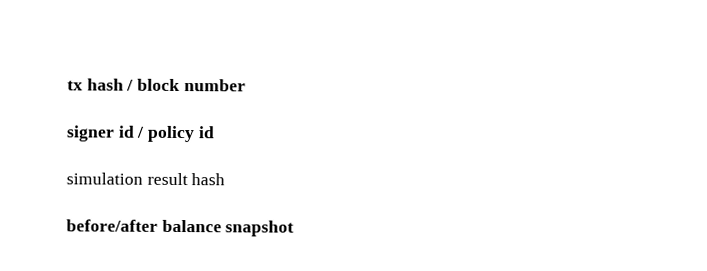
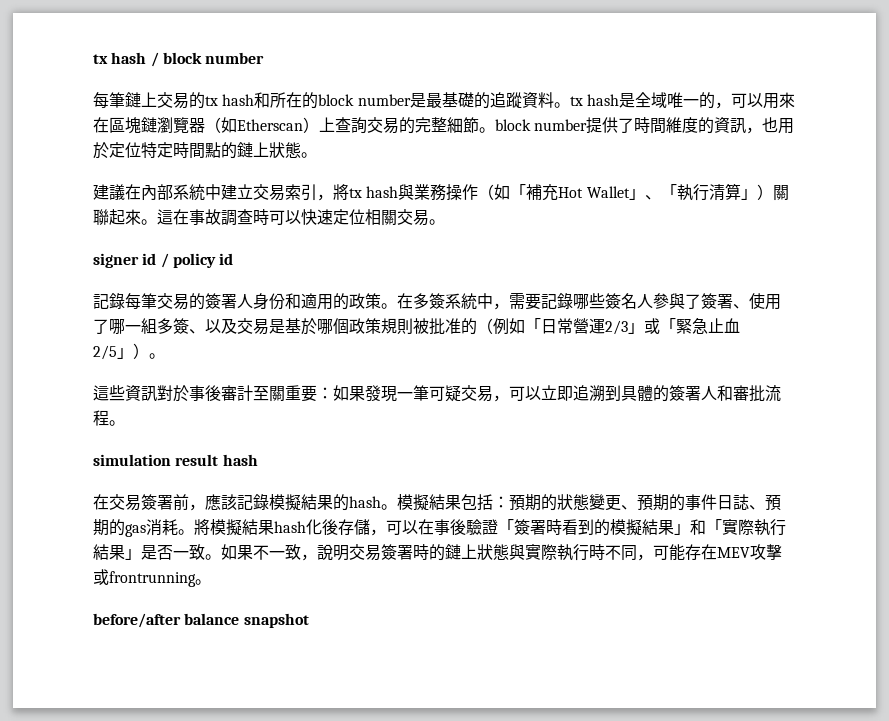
(246, 85) none -> [93,92,795,109] [93,117,795,134] [93,142,317,159] [93,183,789,201] [93,209,445,226] // 每筆鏈上交易的tx hash和所在的block number是最基礎的追蹤資料。tx hash是全域唯一的，可以用來在區塊鏈瀏覽器（如Etherscan）上查詢交易的完整細節。block number提供了時間維度的資訊，也用於定位特定時間點的鏈上狀態。 // 建議在內部系統中建立交易索引，將tx hash與業務操作（如「補充Hot Wallet」、「執行清算」）關聯起來。這在事故調查時可以快速定位相關交易。
[66,172,226,186] simulation result hash -> [93,293,781,310] [93,317,740,335] [93,343,165,360] [93,385,781,402] [93,410,125,426] [93,454,258,466] [93,493,781,511] [93,519,786,537] [93,544,782,561] [93,569,211,587] 記錄每筆交易的簽署人身份和適用的政策。在多簽系統中，需要記錄哪些簽名人參與了簽署、使用了哪一組多簽、以及交易是基於哪個政策規則被批准的（例如「日常營運2/3」或「緊急止血2/5」）。 // 這些資訊對於事後審計至關重要：如果發現一筆可疑交易，可以立即追溯到具體的簽署人和審批流程。 // simulation result hash // 在交易簽署前，應該記錄模擬結果的hash。模擬結果包括：預期的狀態變更、預期的事件日誌、預期的gas消耗。將模擬結果hash化後存儲，可以在事後驗證「簽署時看到的模擬結果」和「實際執行結果」是否一致。如果不一致，說明交易簽署時的鏈上狀態與實際執行時不同，可能存在MEV攻擊或frontrunning。

